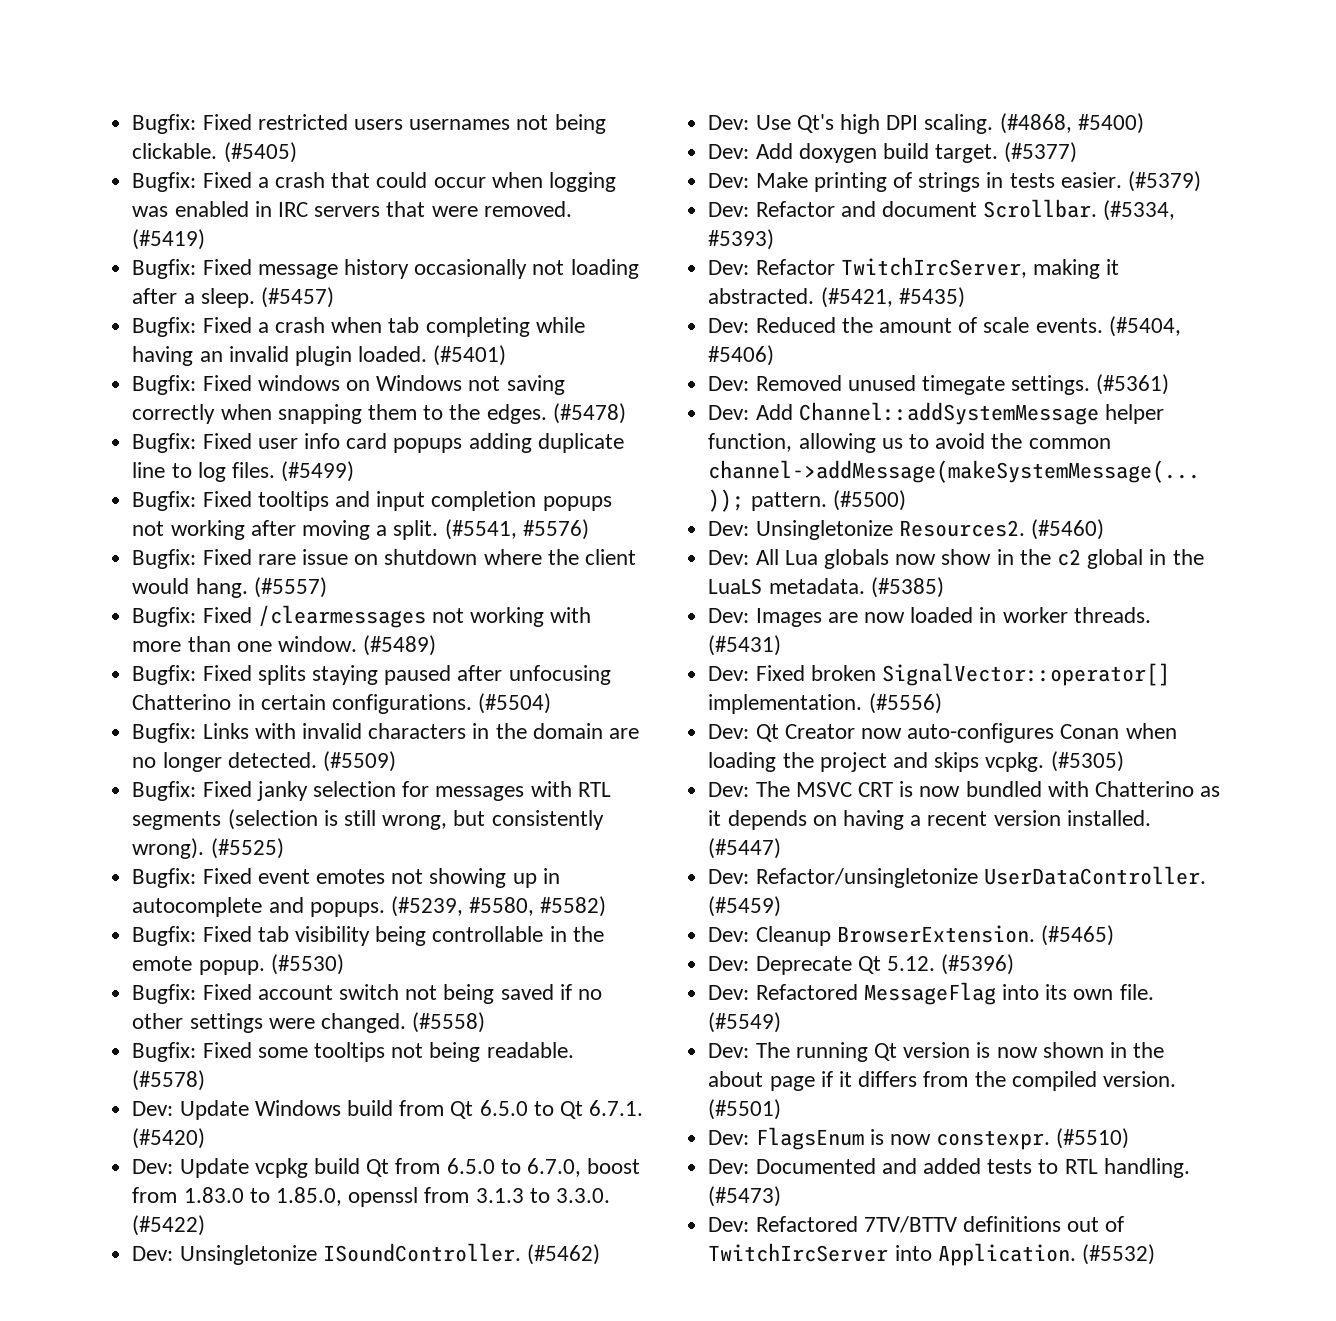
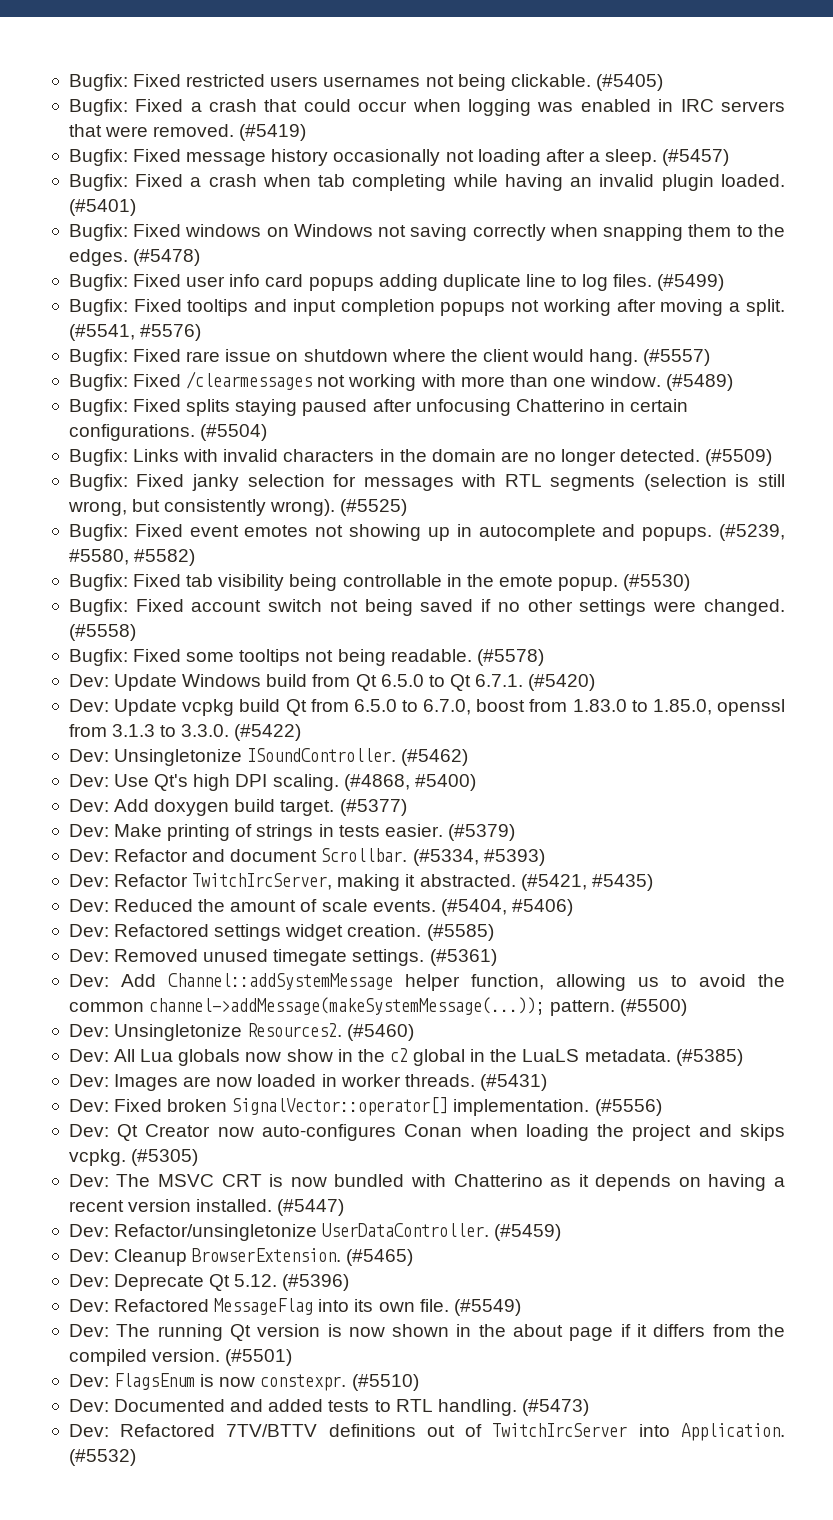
(775, 355) none -> [68,924,494,941] // Dev: Refactored settings widget creation. (#5585)

